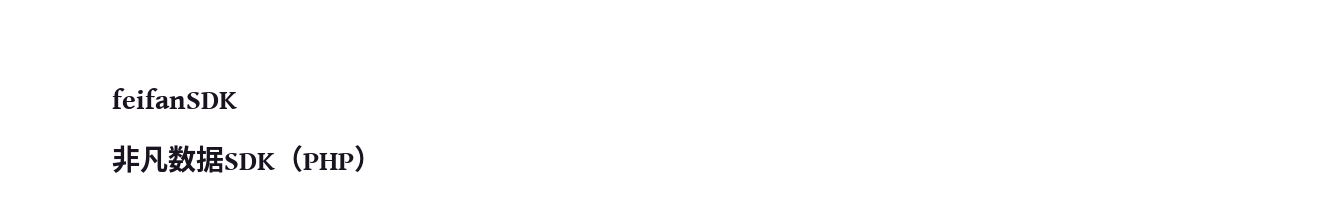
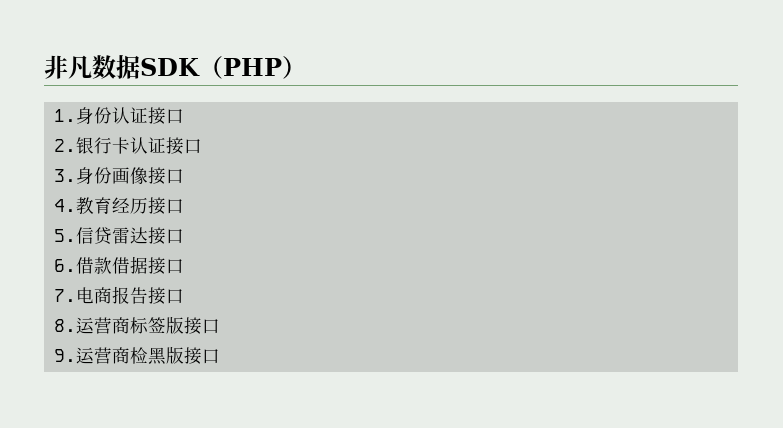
[112,88,237,109] feifanSDK // -> (44, 67) none
(382, 158) none -> [54,107,185,125] [54,137,203,155] [54,167,185,185] [54,197,185,215] [54,227,185,245] [54,256,185,275] [54,286,185,305] [54,316,221,335] [54,346,221,365] // 1.身份认证接口 // 2.银行卡认证接口 // 3.身份画像接口 // 4.教育经历接口 // 5.信贷雷达接口 // 6.借款借据接口 // 7.电商报告接口 // 8.运营商标签版接口 // 9.运营商检黑版接口

